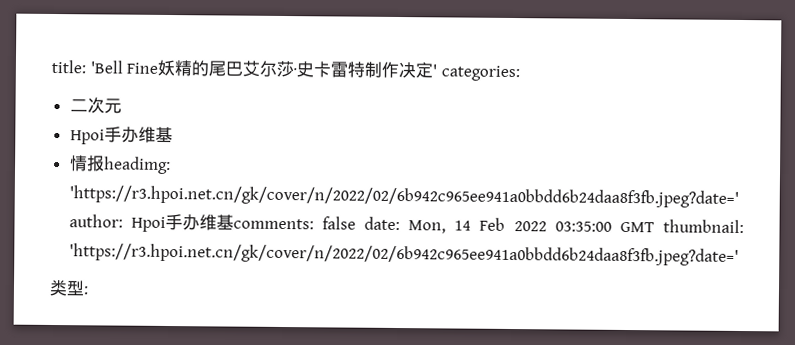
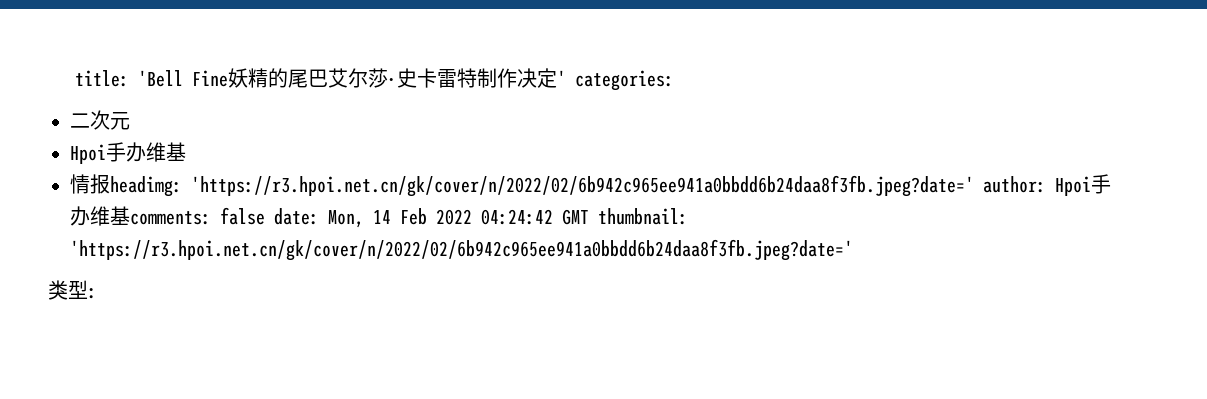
[554,221,612,232] 03:35:00 -> [481,209,553,225] 04:24:42

